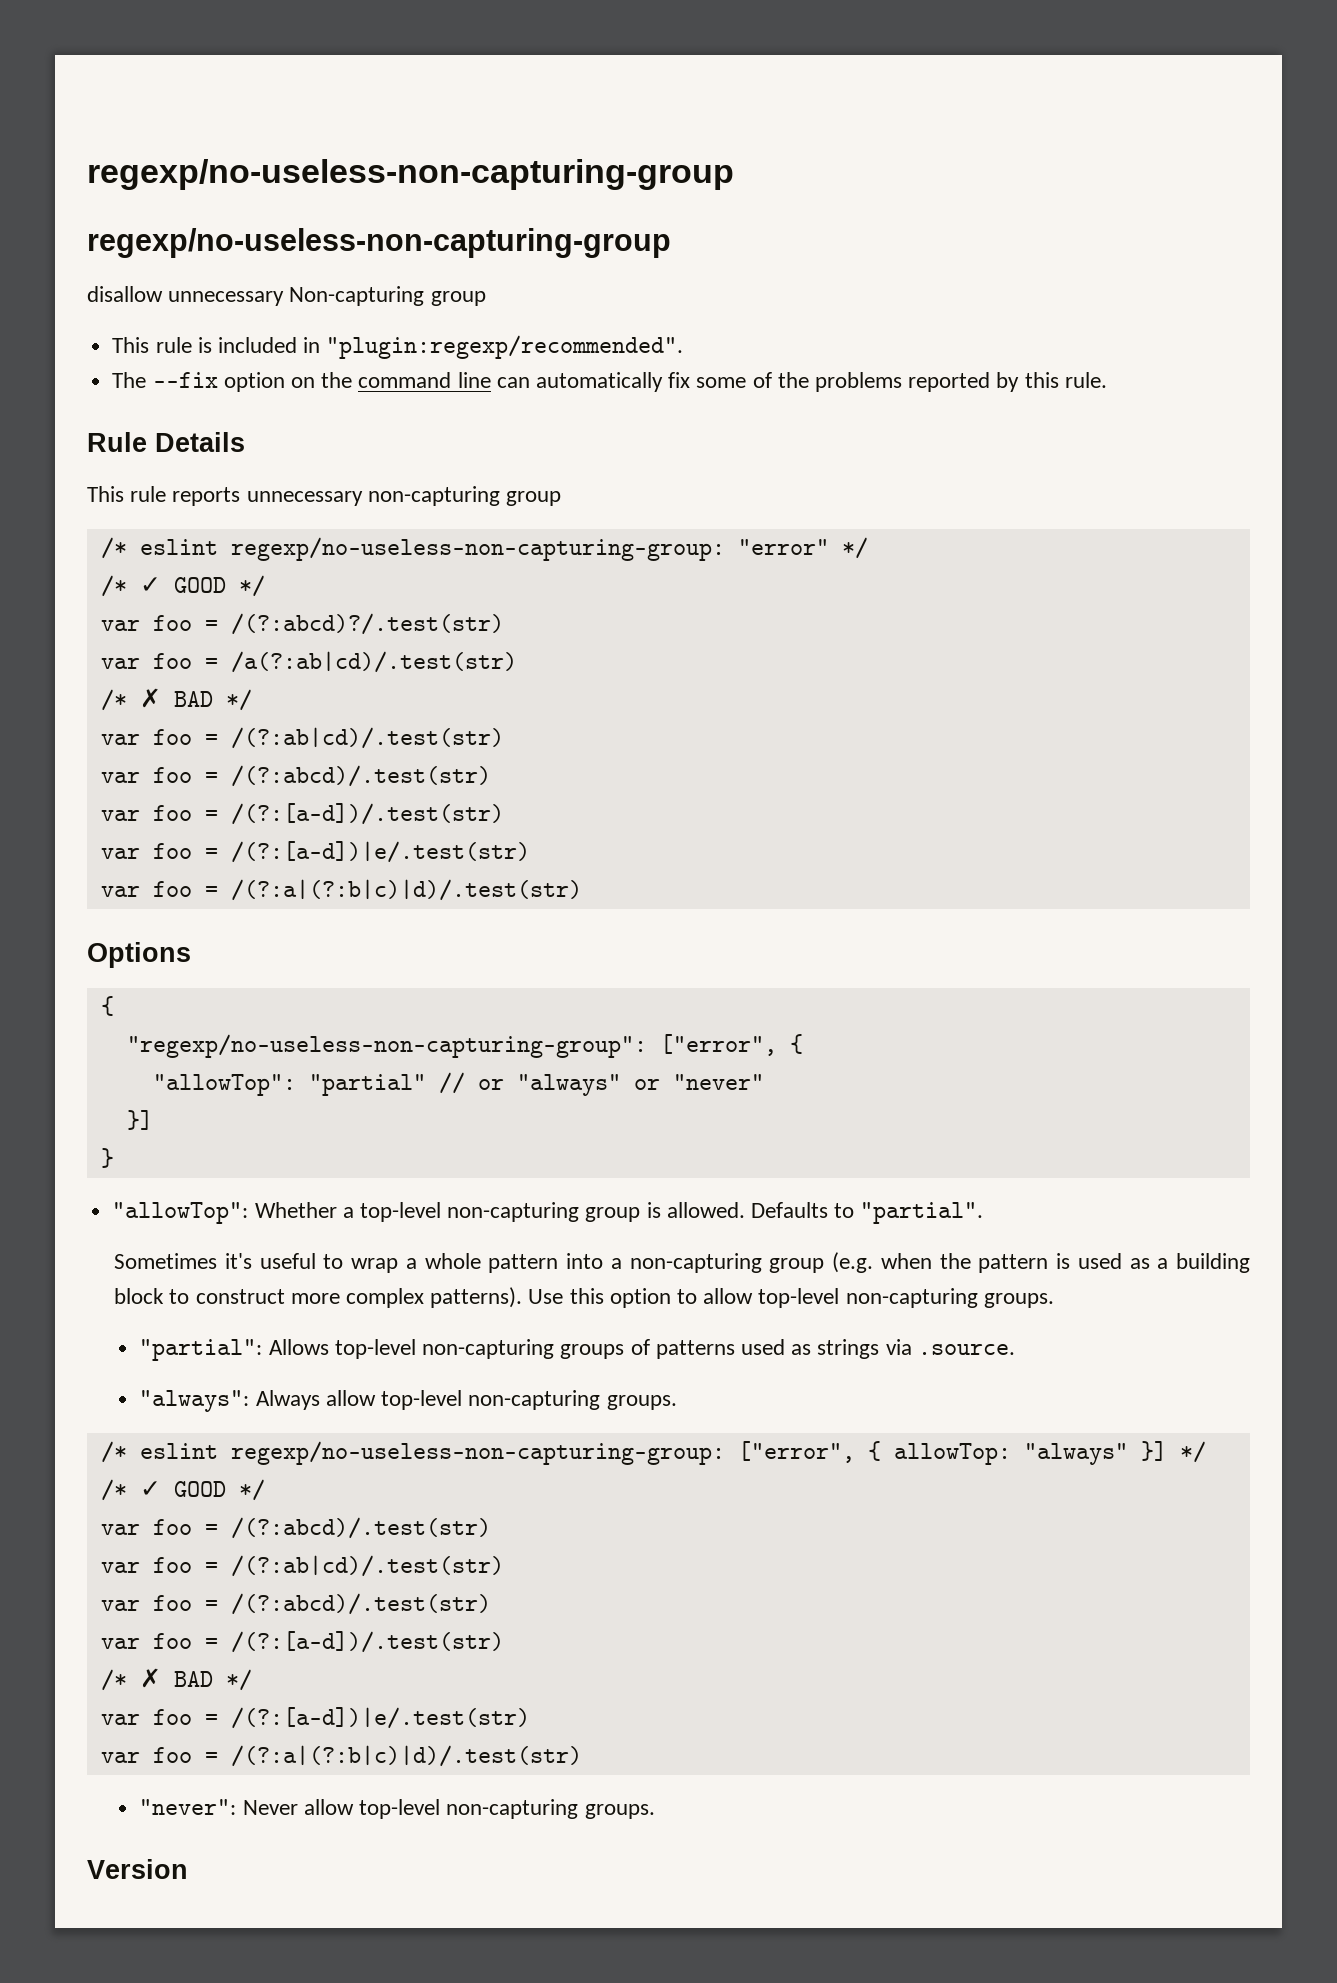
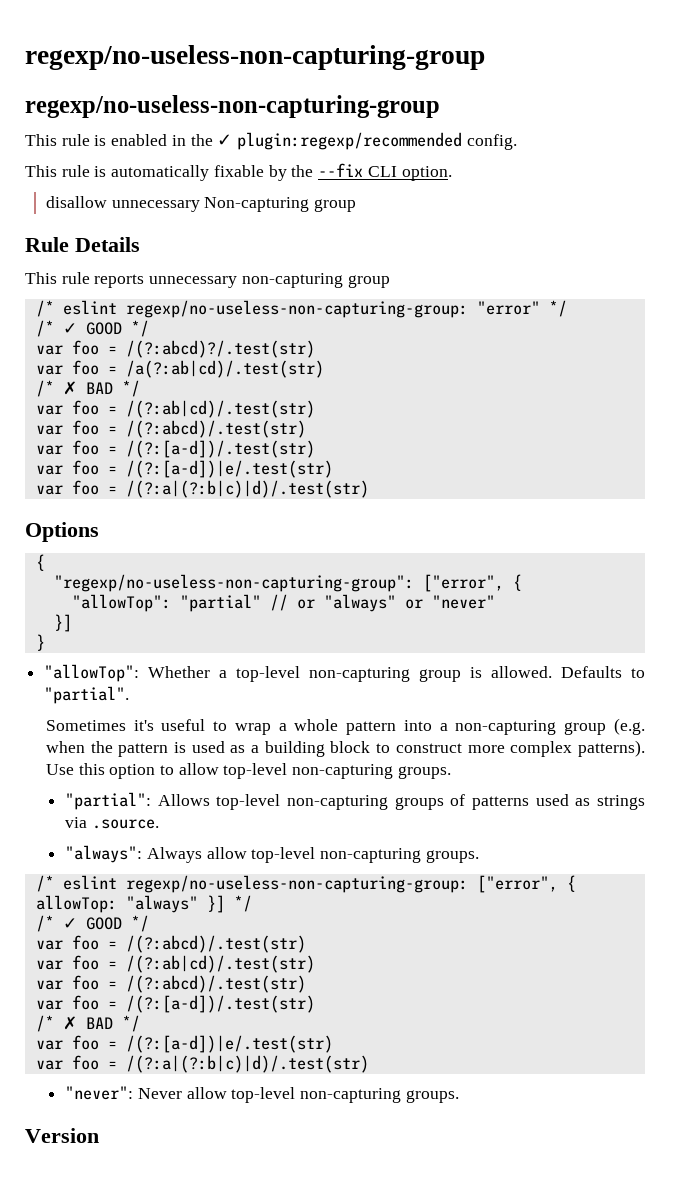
[87,286,486,306] [112,335,684,359] [112,372,1107,392] disallow unnecessary Non-capturing group // This rule is included in "plugin:regexp/recommended". // The --fix option on the command line can automatically fix some of the problems reported by this rule. -> [25,132,517,150] [25,163,452,181] [45,196,357,212] This rule is enabled in the ✓ plugin:regexp/recommended config. // This rule is automatically fixable by the --fix CLI option. // disallow unnecessary Non-capturing group

